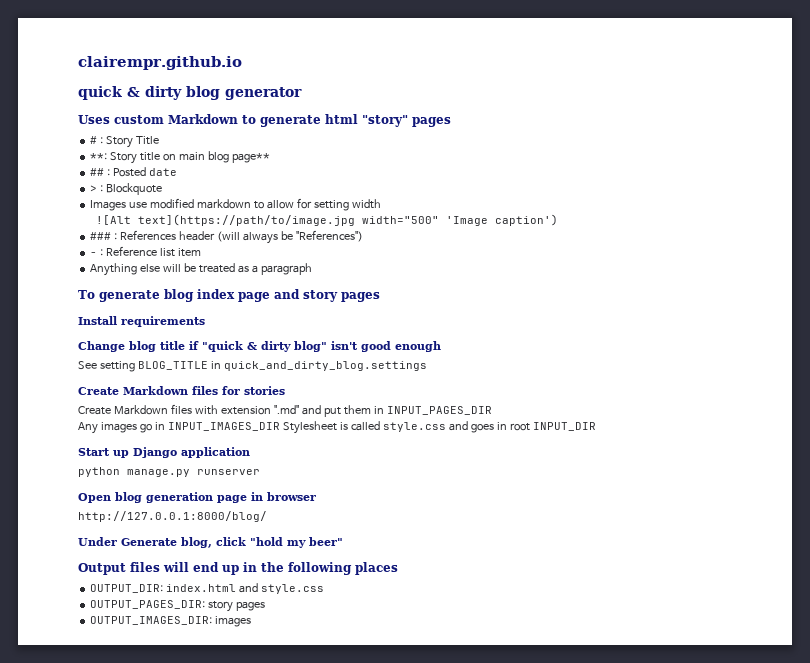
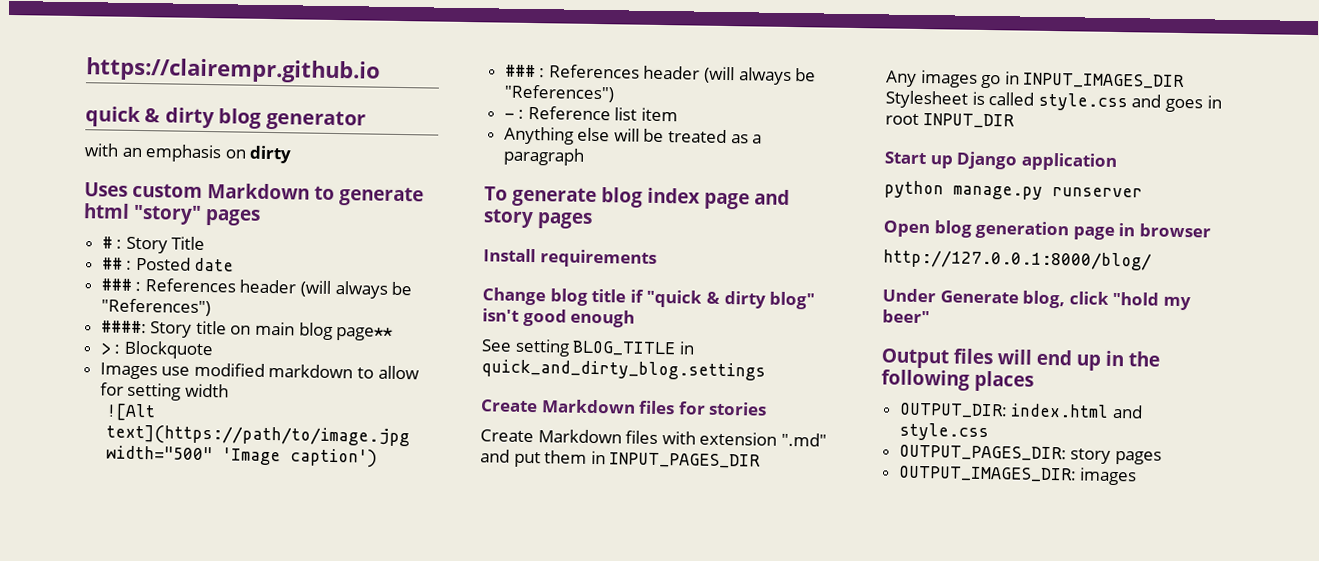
[78,56,242,70] clairempr.github.io -> [86,57,381,84] https://clairempr.github.io
(302, 93) none -> [84,143,293,164] // with an emphasis on dirty
[90,153,108,160] **: -> [101,256,235,272] [100,278,413,299] [100,298,211,317] [100,320,147,334] ## : Posted date // ### : References header (will always be "References") // ####:
[90,167,178,177] // ## : Posted date -> (394, 334) none

